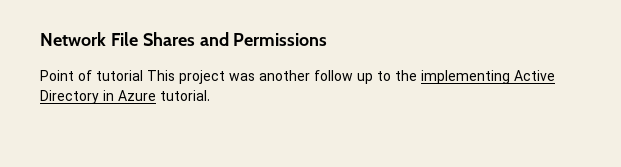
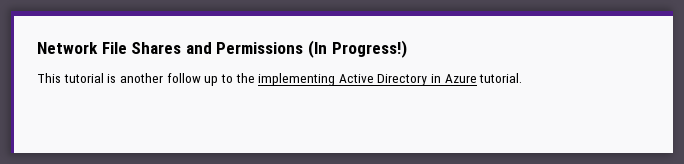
[40,70,255,84] // Point of tutorial This project was -> [307,40,407,58] [37,73,117,83] (In Progress!) // This tutorial is

